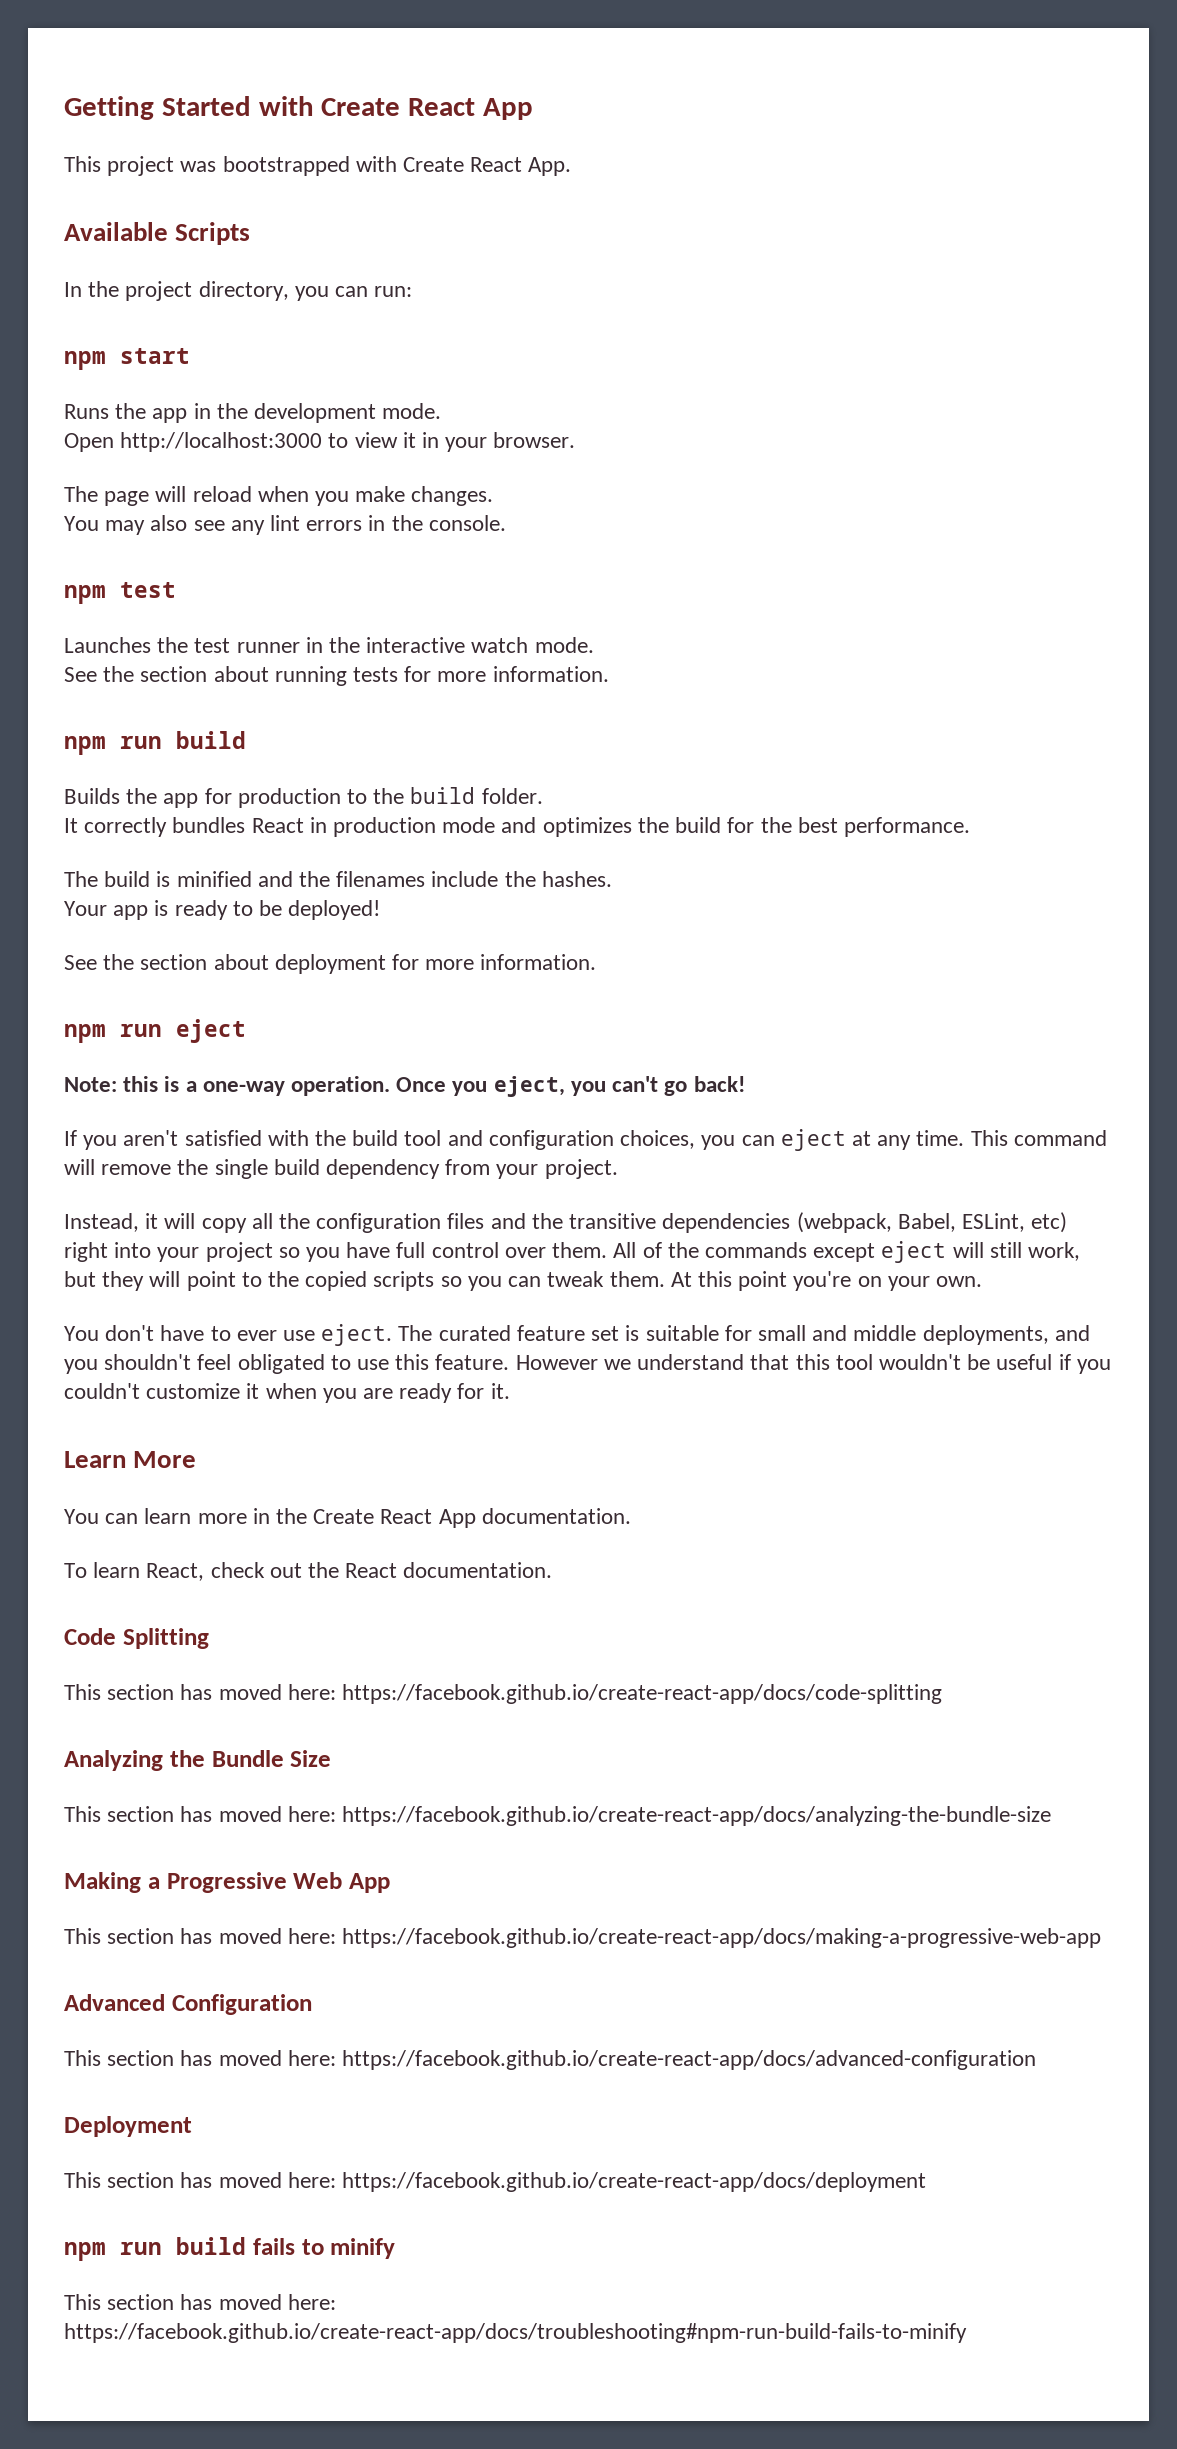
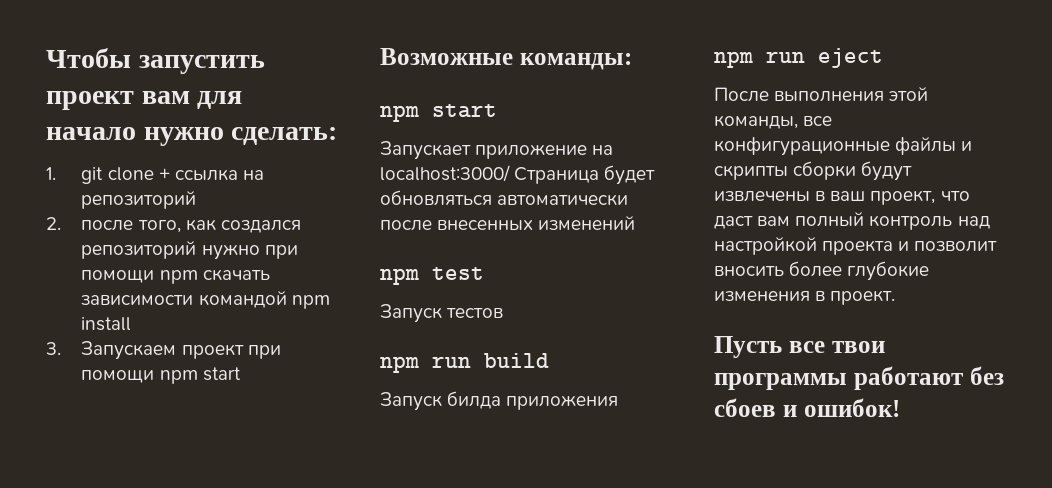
[64,96,534,120] [64,156,572,176] [64,222,251,245] [64,281,413,301] [64,348,190,370] [64,403,442,423] [64,432,576,452] [64,486,494,506] [64,515,506,535] [64,582,176,604] [64,637,594,653] [64,666,609,686] [64,731,246,755] [64,787,543,808] [64,817,970,837] [64,871,612,887] [64,900,381,920] [64,954,597,974] [64,1019,246,1043] [64,1076,745,1097] [64,1129,1107,1151] [64,1159,618,1179] [64,1212,1068,1233] [64,1241,1080,1263] [64,1271,982,1291] [64,1324,1090,1346] [64,1354,1111,1374] [64,1383,510,1403] [64,1451,197,1468] [64,1508,631,1528] [64,1562,553,1581] [64,1628,209,1649] [64,1684,943,1704] [64,1750,332,1771] [64,1806,1052,1826] [64,1872,390,1893] [64,1928,1102,1948] [64,1994,312,2015] [64,2050,1037,2070] [64,2116,192,2137] [64,2172,927,2192] [64,2237,396,2261] [64,2294,336,2310] [64,2323,967,2343] Getting Started with Create React App // This project was bootstrapped with Create React App. // Available Scripts // In the project directory, you can run: // npm start // Runs the app in the development mode. // Open http://localhost:3000 to view it in your browser. // The page will reload when you make changes. // You may also see any lint errors in the console. // npm test // Launches the test runner in the interactive watch mode. // See the section about running tests for more information. // npm run build // Builds the app for production to the build folder. // It correctly bundles React in production mode and optimizes the build for the best performance. // The build is minified and the filenames include the hashes. // Your app is ready to be deployed! // See the section about deployment for more information. // npm run eject // Note: this is a one-way operation. Once you eject, you can't go back! // If you aren't satisfied with the build tool and configuration choices, you can eject at any time. This command will remove the single build dependency from your project. // Instead, it will copy all the configuration files and the transitive dependencies (webpack, Babel, ESLint, etc) right into your project so you have full control over them. All of the commands except eject will still work, but they will point to the copied scripts so you can tweak them. At this point you're on your own. // You don't have to ever use eject. The curated feature set is suitable for small and middle deployments, and you shouldn't feel obligated to use this feature. However we understand that this tool wouldn't be useful if you couldn't customize it when you are ready for it. // Learn More // You can learn more in the Create React App documentation. // To learn React, check out the React documentation. // Code Splitting // This section has moved here: https://facebook.github.io/create-react-app/docs/code-splitting // Analyzing the Bundle Size // This section has moved here: https://facebook.github.io/create-react-app/docs/analyzing-the-bundle-size // Making a Progressive Web App // This section has moved here: https://facebook.github.io/create-react-app/docs/making-a-progressive-web-app // Advanced Configuration // This section has moved here: https://facebook.github.io/create-react-app/docs/advanced-configuration // Deployment // This section has moved here: https://facebook.github.io/create-react-app/docs/deployment // npm run build fails to minify // This section has moved here: https://facebook.github.io/create-react-app/docs/troubleshooting#npm-run-build-fails-to-minify -> [46,48,265,74] [46,91,243,110] [46,127,338,146] [46,167,264,184] [81,191,197,209] [46,217,301,233] [81,241,298,260] [81,269,270,284] [81,291,330,309] [81,317,132,331] [46,341,281,360] [81,367,241,384] [380,48,632,70] [380,104,497,122] [380,141,614,160] [380,165,656,185] [380,190,629,206] [380,216,636,231] [380,267,484,285] [380,304,504,323] [380,353,549,373] [380,391,619,411] [714,48,883,68] [714,87,929,102] [714,115,833,129] [714,136,973,156] [714,161,913,181] [714,190,970,205] [714,212,990,230] [714,237,998,255] [714,261,930,281] [714,290,896,305] [714,336,885,358] [714,366,1004,390] [714,398,900,417] Чтобы запустить проект вам для начало нужно сделать: // 1. git clone + ссылка на репозиторий // 2. после того, как создался репозиторий нужно при помощи npm скачать зависимости командой npm install // 3. Запускаем проект при помощи npm start // Возможные команды: // npm start // Запускает приложение на localhost:3000/ Страница будет обновляться автоматически после внесенных изменений // npm test // Запуск тестов // npm run build // Запуск билда приложения // npm run eject // После выполнения этой команды, все конфигурационные файлы и скрипты сборки будут извлечены в ваш проект, что даст вам полный контроль над настройкой проекта и позволит вносить более глубокие изменения в проект. // Пусть все твои программы работают без сбоев и ошибок!

